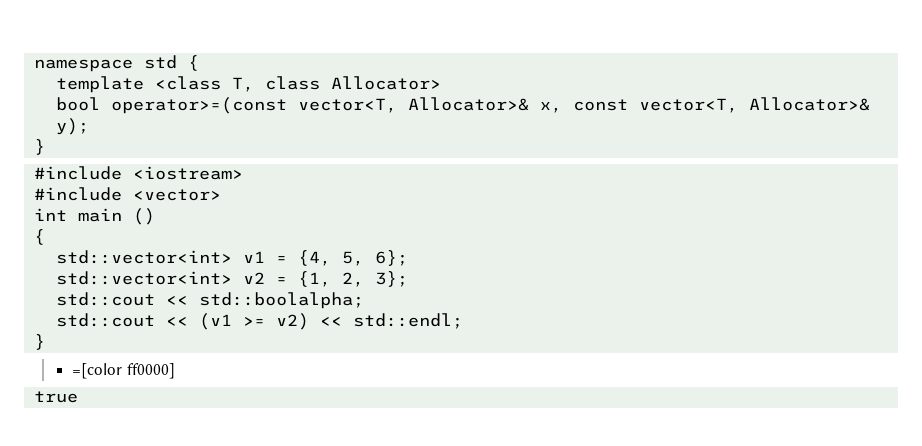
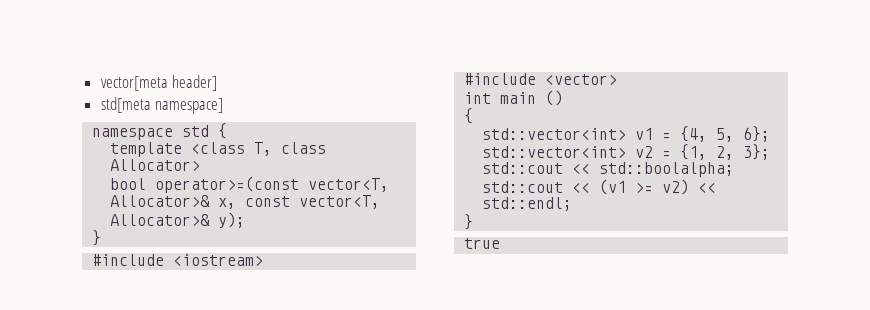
(34, 65) none -> [100,75,218,91] [100,97,224,114] vector[meta header] // std[meta namespace] //
[72,363,175,379] // =[color ff0000] -> (474, 222) none

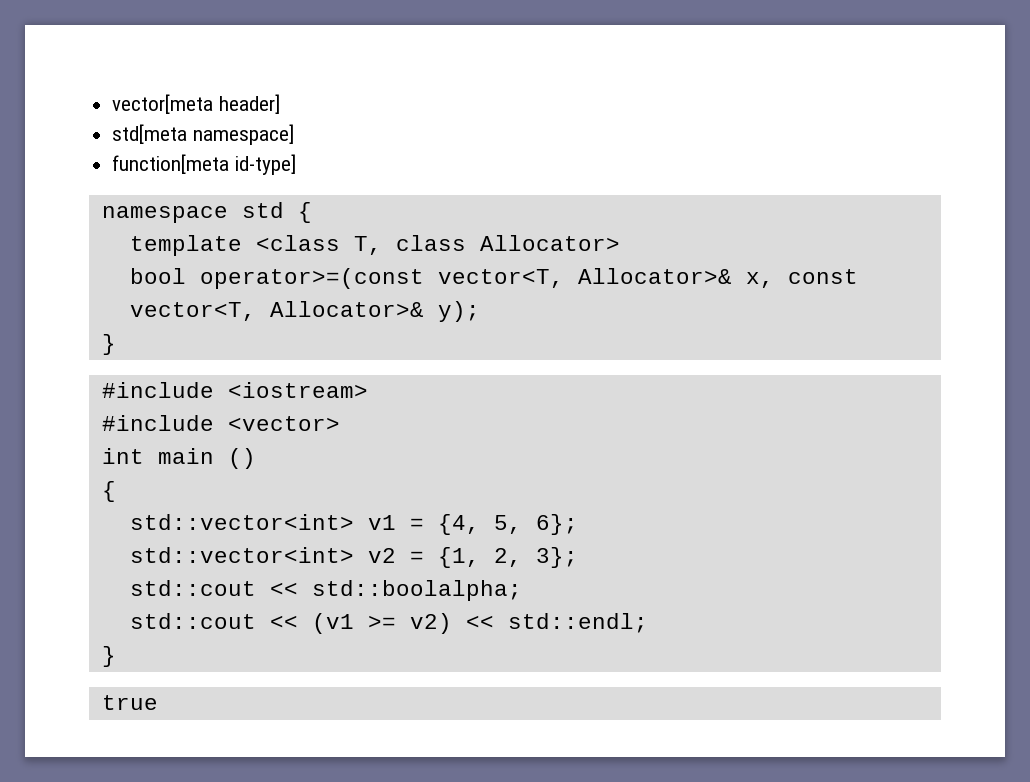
(224, 106) none -> [112,154,296,175] // function[meta id-type]

